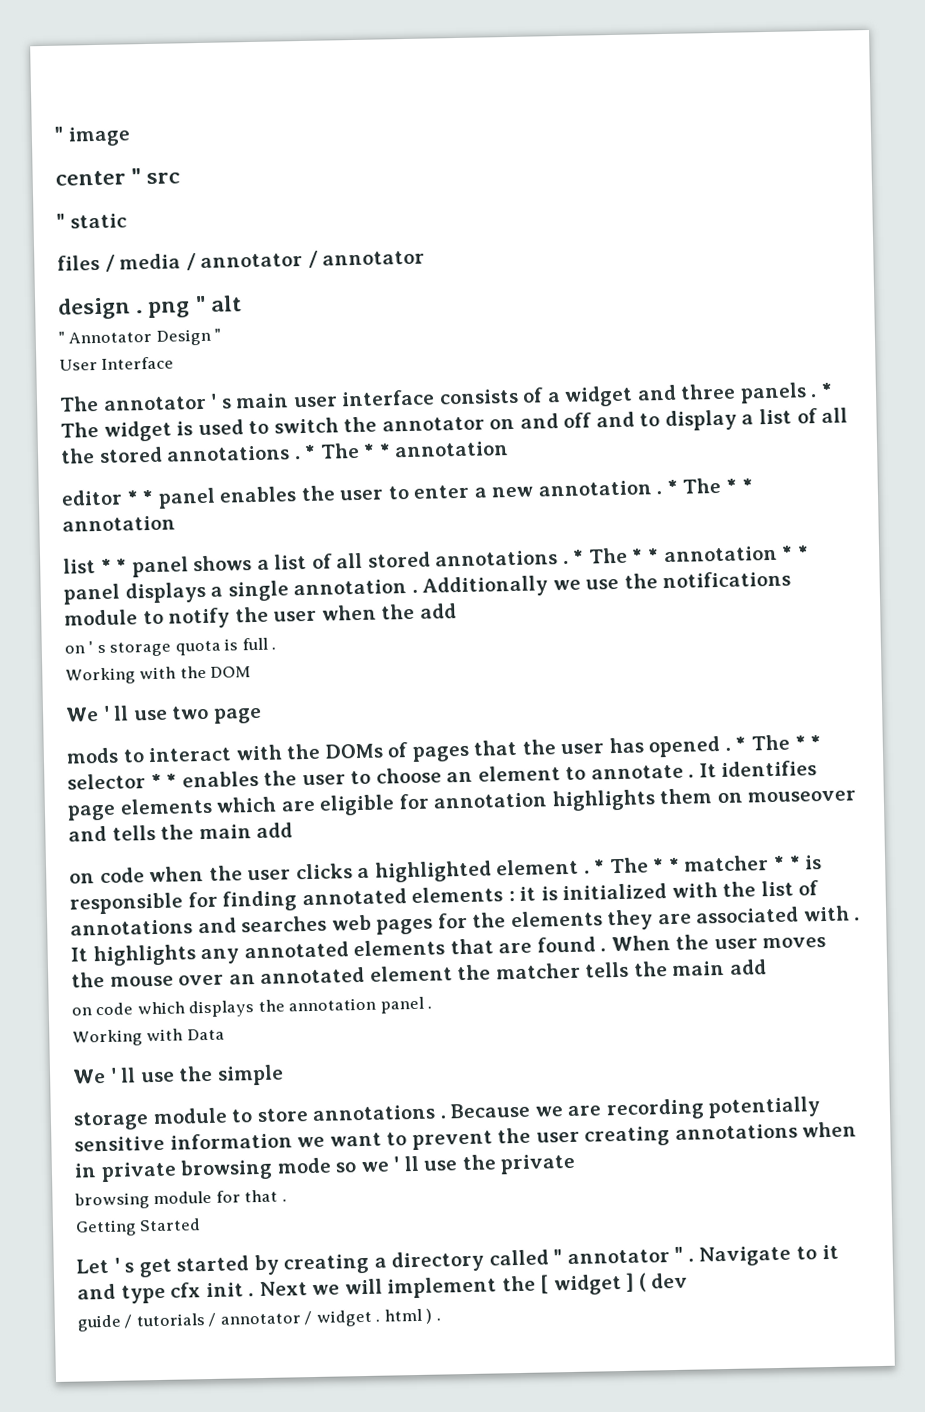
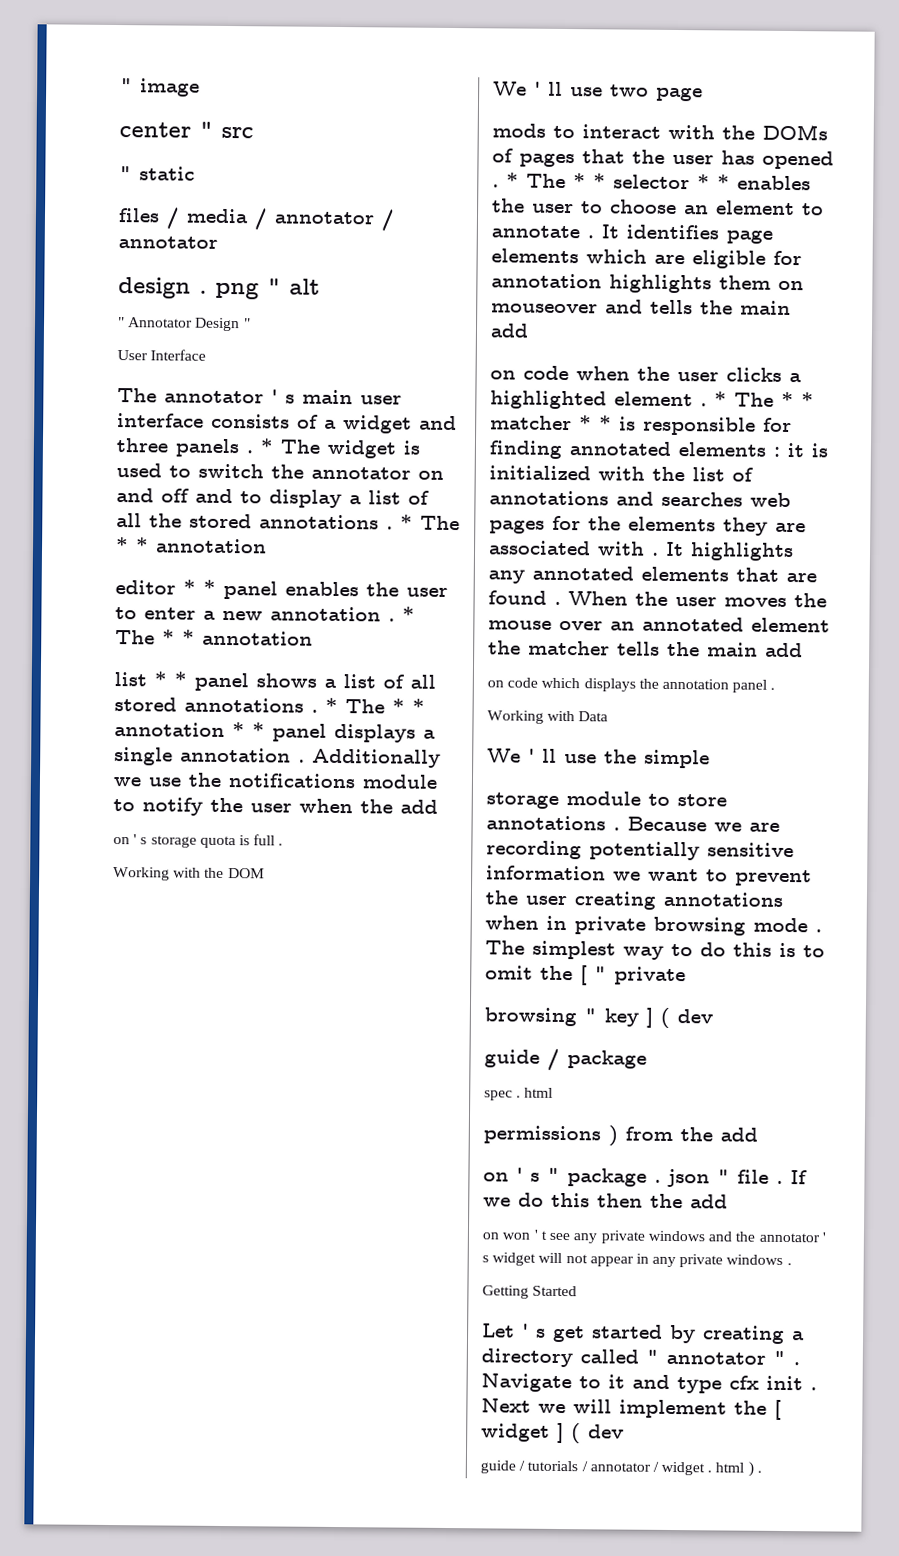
[335,1153,577,1175] [74,1189,279,1210] so we ' ll use the private // browsing module for that -> [815,929,822,933] [485,940,825,960] [485,965,686,986] [484,1007,713,1028] [484,1048,647,1071] [484,1087,554,1101] [483,1125,758,1147] [483,1167,808,1188] [483,1192,728,1209] [482,1229,826,1244] [482,1252,784,1268] . The simplest way to do this is to omit the [ " private // browsing " key ] ( dev // guide / package // spec . html // permissions ) from the add // on ' s " package . json " file . If we do this then the add // on won ' t see any private windows and the annotator ' s widget will not appear in any private windows

